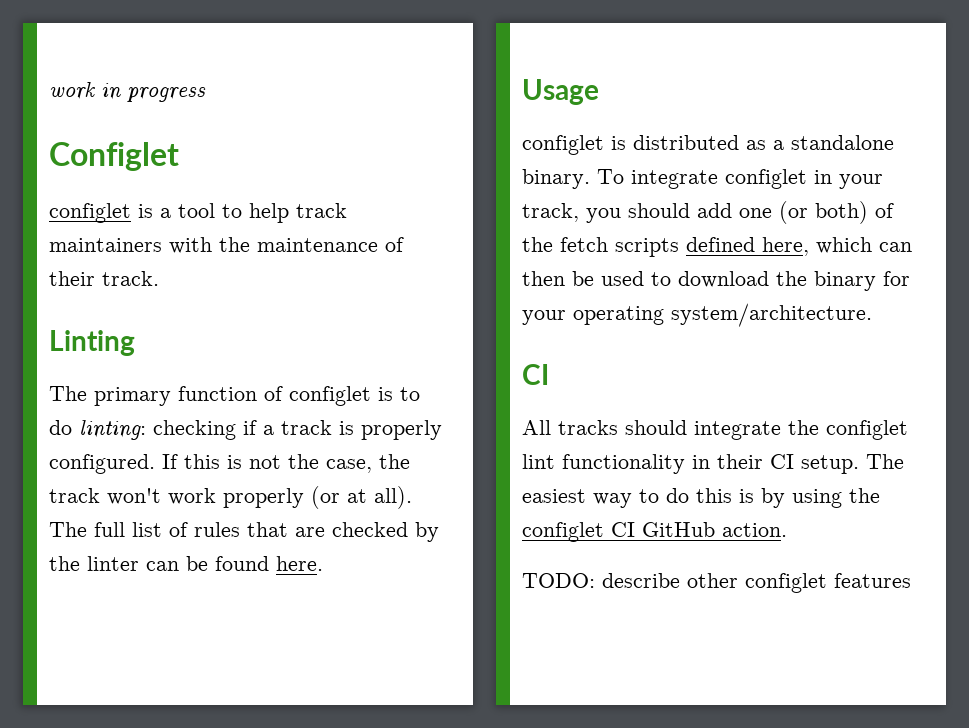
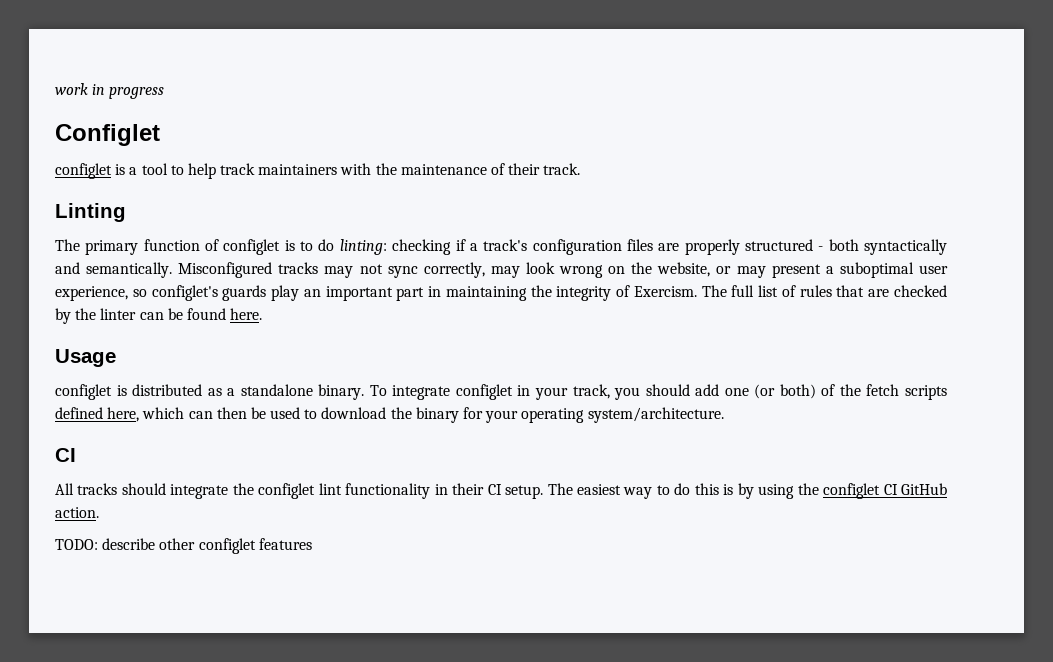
[281,420,442,440] [49,454,410,474] [49,486,412,509] track is properly configured. If this is not the case, the track won't work properly (or at all). -> [483,239,948,255] [55,262,948,278] [55,285,697,301] track's configuration files are properly structured - both syntactically and semantically. Misconfigured tracks may not sync correctly, may look wrong on the website, or may present a suboptimal user experience, so configlet's guards play an important part in maintaining the integrity of Exercism.

